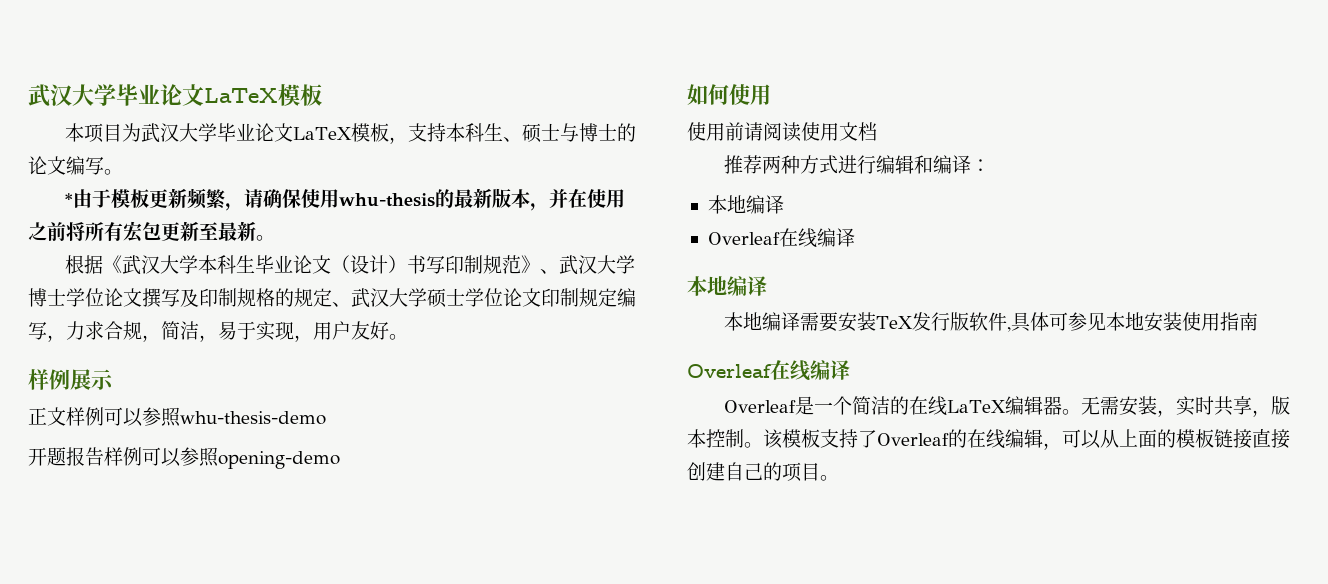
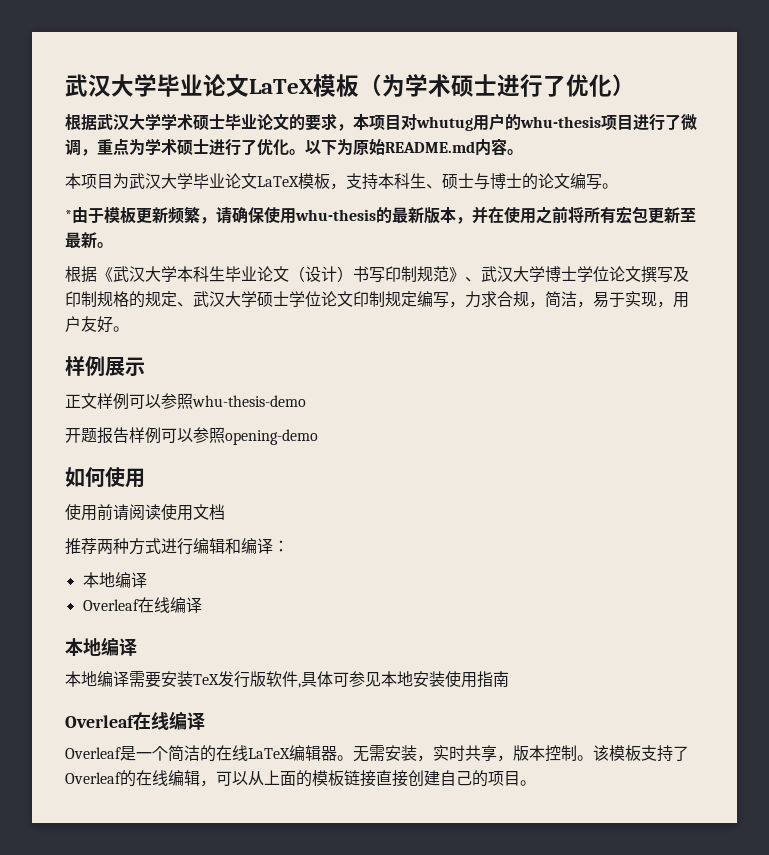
[28,84,322,107] 武汉大学毕业论文LaTeX模板 -> [65,74,635,97] [65,113,697,131] [65,138,523,156] 武汉大学毕业论文LaTeX模板（为学术硕士进行了优化） // 根据武汉大学学术硕士毕业论文的要求，本项目对whutug用户的whu-thesis项目进行了微调，重点为学术硕士进行了优化。以下为原始README.md内容。

